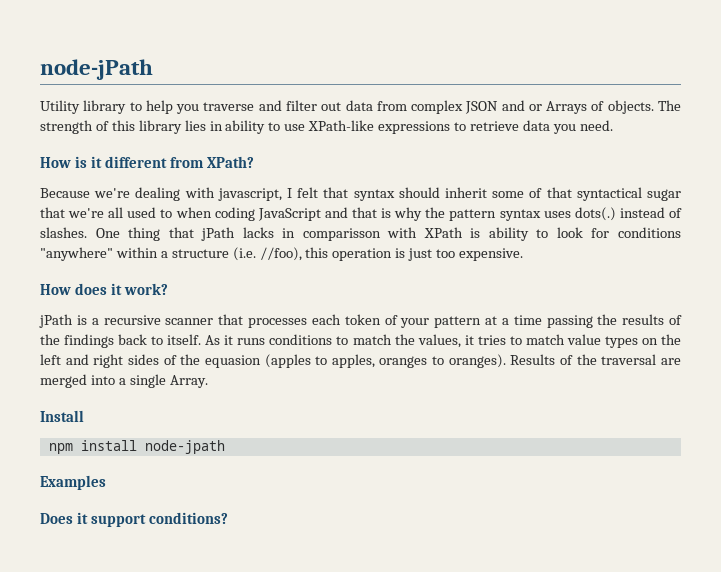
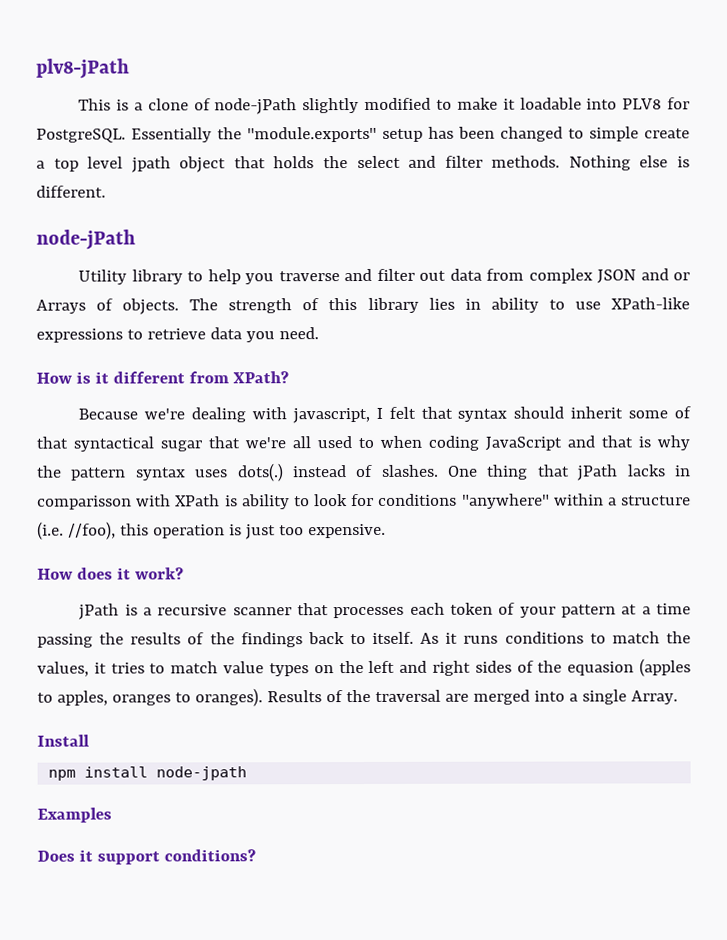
(40, 69) none -> [36,58,130,79] [78,97,691,115] [36,126,690,143] [36,155,690,173] [36,185,106,198] plv8-jPath // This is a clone of node-jPath slightly modified to make it loadable into PLV8 for PostgreSQL. Essentially the "module.exports" setup has been changed to simple create a top level jpath object that holds the select and filter methods. Nothing else is different. //

